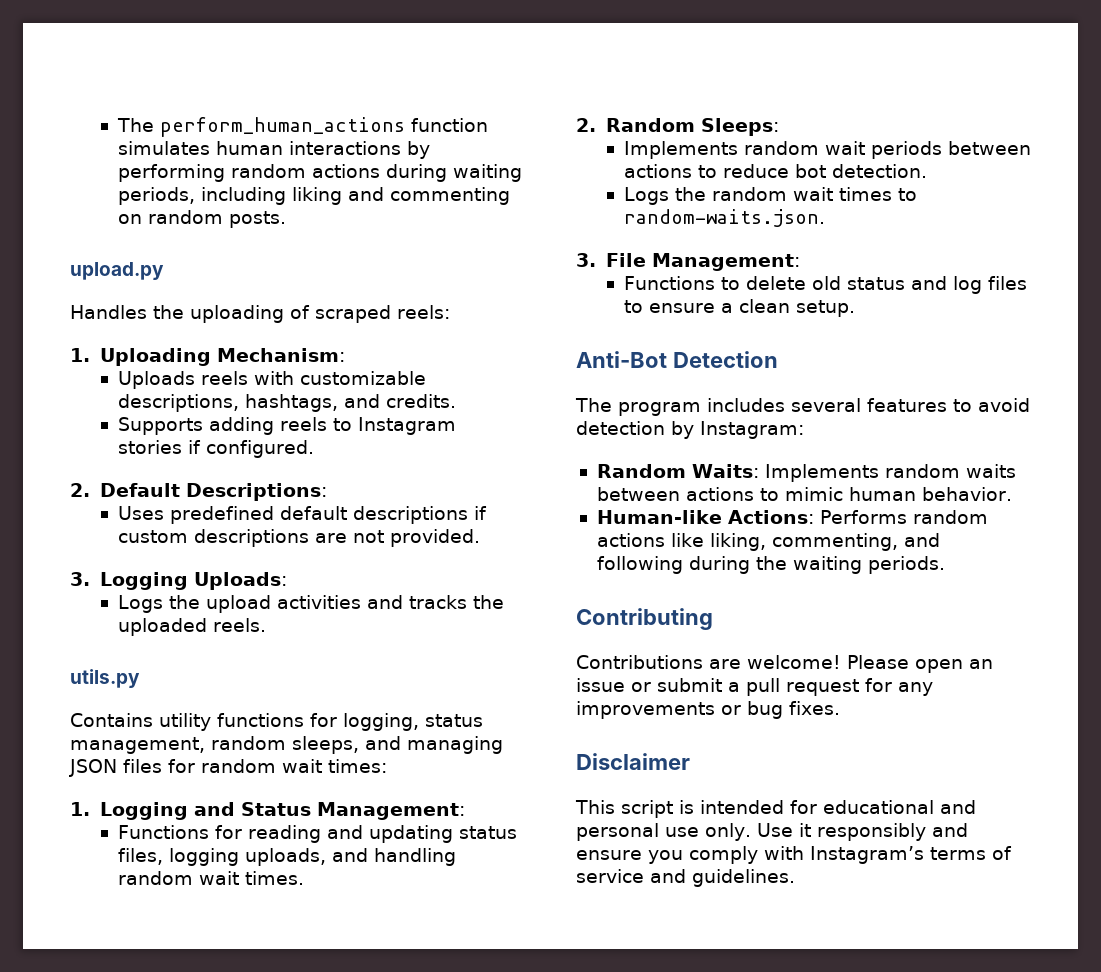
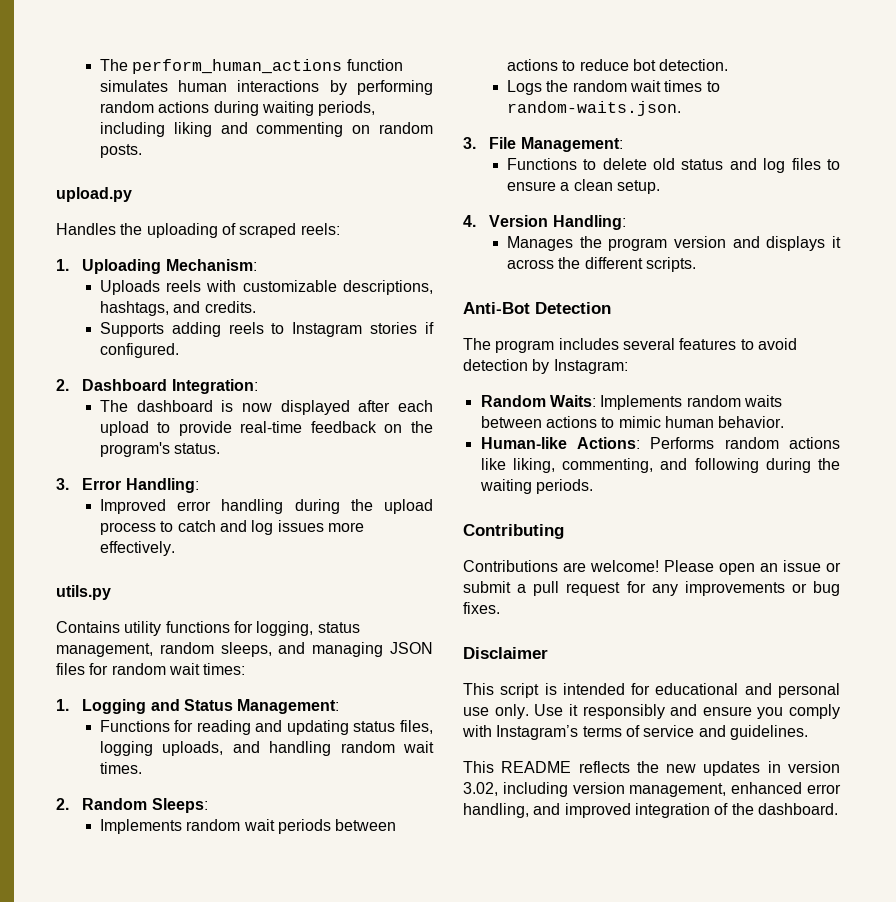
[99,483,327,501] [117,506,487,524] [117,529,480,547] [70,572,287,590] [117,595,504,613] [117,618,266,636] Default Descriptions: // Uses predefined default descriptions if custom descriptions are not provided. // 3. Logging Uploads: // Logs the upload activities and tracks the uploaded reels. -> [82,379,258,394] [99,400,433,415] [99,421,434,436] [99,442,221,457] [56,478,199,493] [99,499,433,514] [99,520,364,535] [99,541,175,556] Dashboard Integration: // The dashboard is now displayed after each upload to provide real-time feedback on the program's status. // 3. Error Handling: // Improved error handling during the upload process to catch and log issues more effectively.
(855, 308) none -> [463,215,626,230] [506,236,841,251] [506,257,696,272] // 4. Version Handling: // Manages the program version and displays it across the different scripts.
(795, 878) none -> [463,761,840,776] [463,782,841,797] [463,803,838,818] // This README reflects the new updates in version 3.02, including version management, enhanced error handling, and improved integration of the dashboard.

